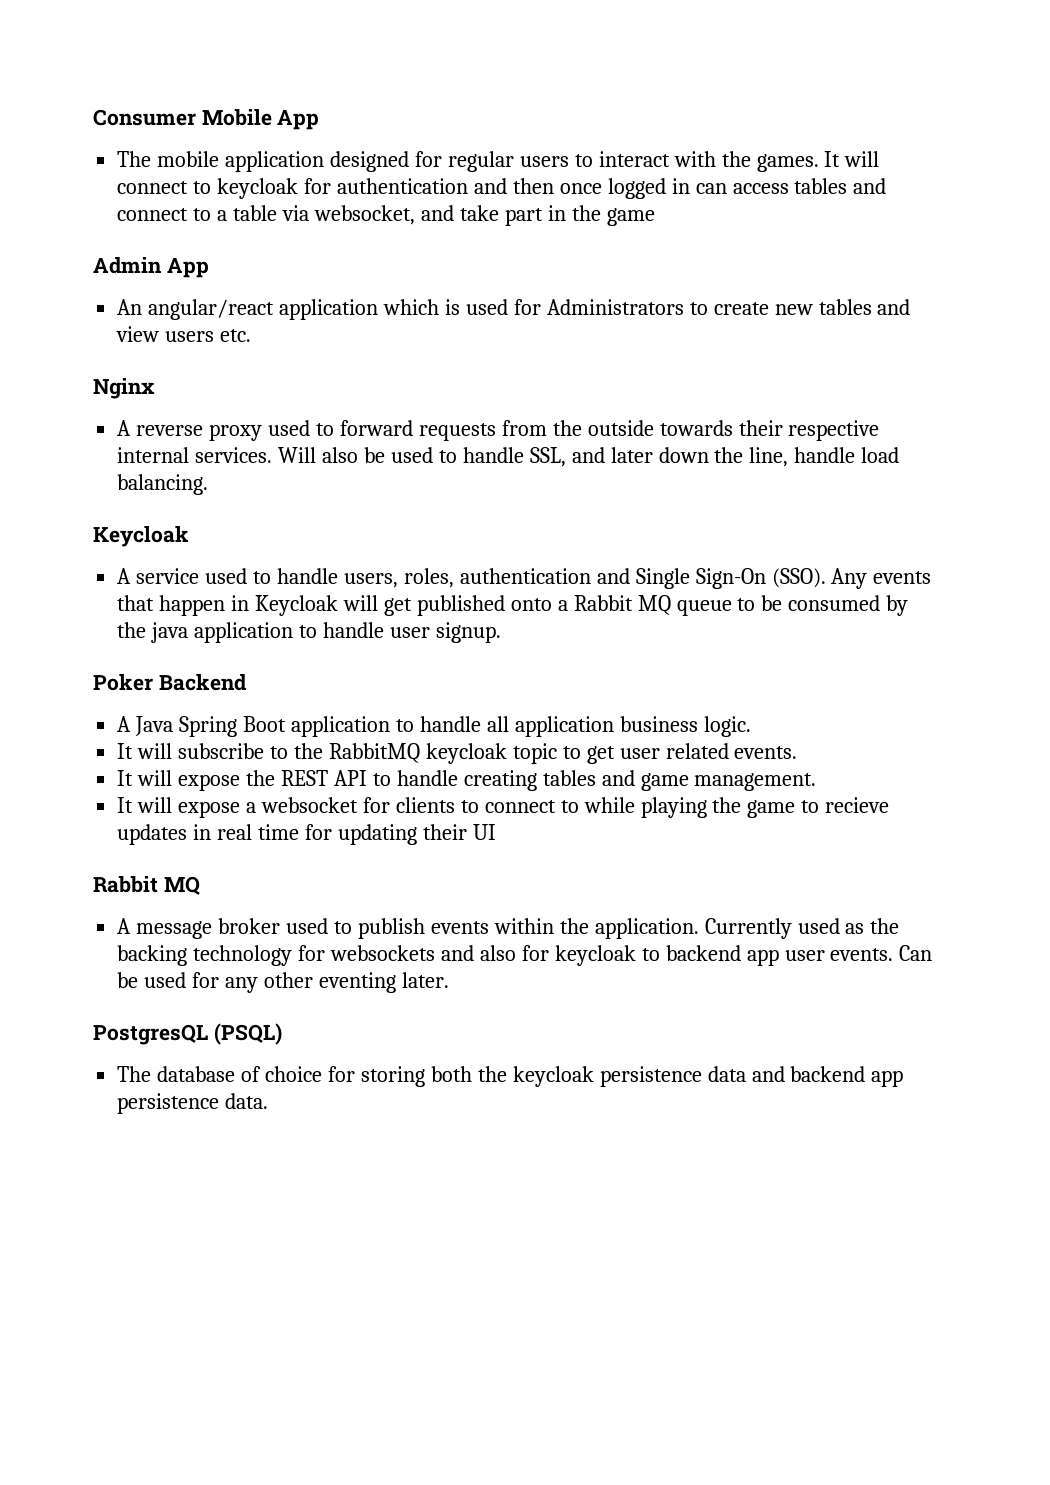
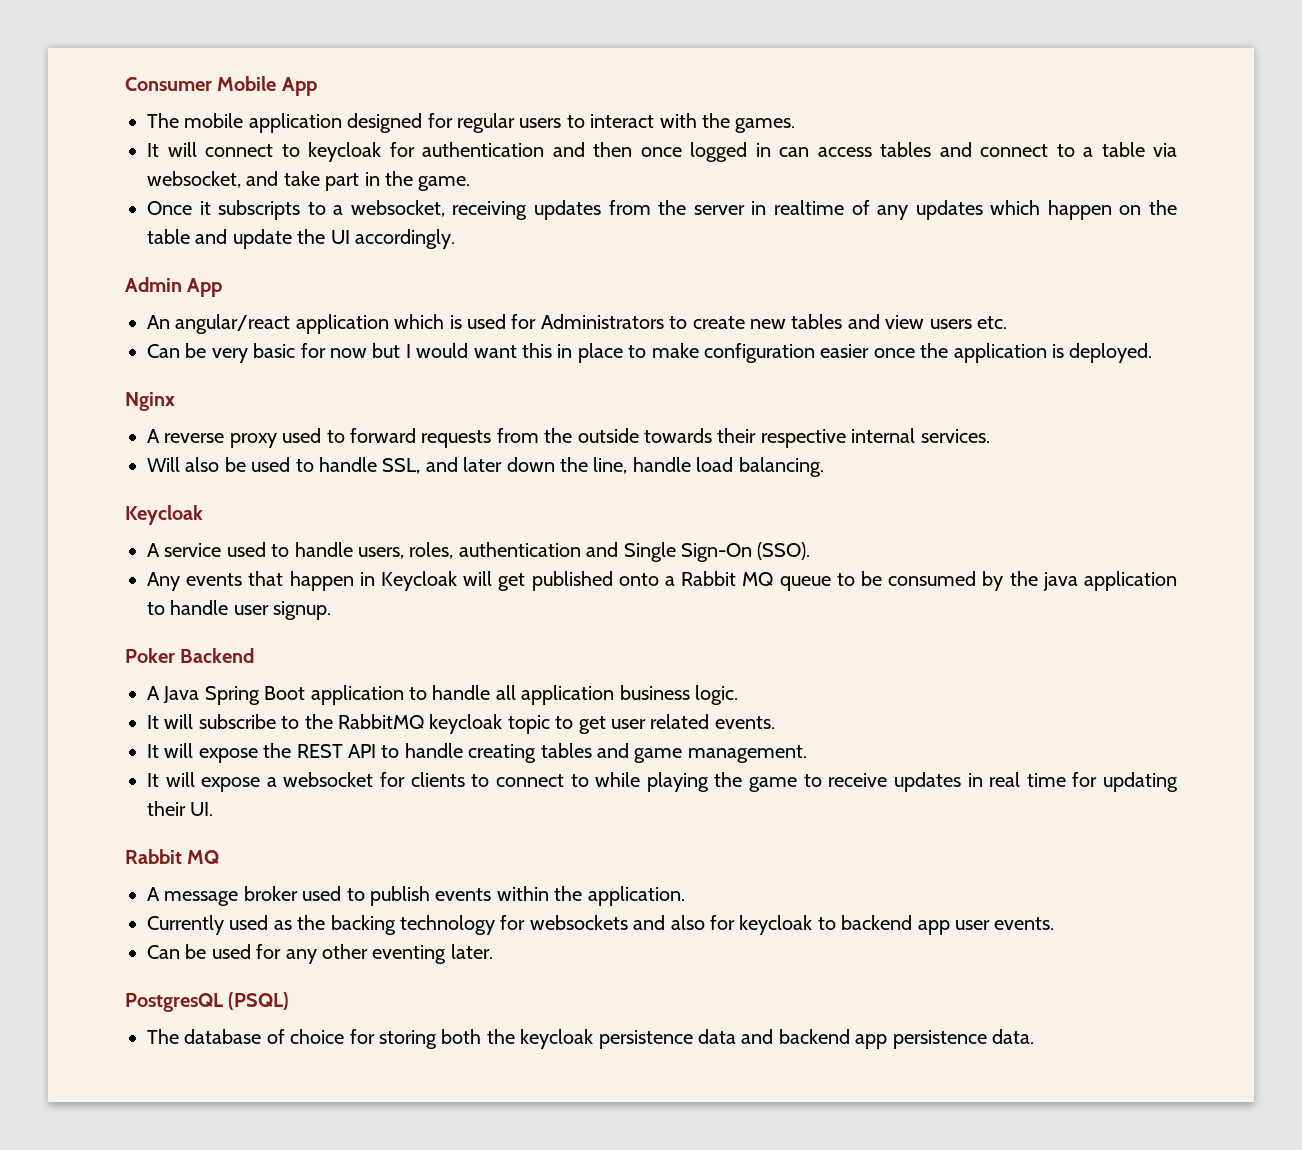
(819, 163) none -> (796, 125) //
[606,208,655,226] game -> [418,176,471,191] [147,200,1177,220] [147,229,455,249] game. // Once it subscripts to a websocket, receiving updates from the server in realtime of any updates which happen on the table and update the UI accordingly.
(252, 335) none -> [147,343,1153,363] // Can be very basic for now but I would want this in place to make configuration easier once the application is deployed.
(273, 455) none -> (990, 436) //
(826, 578) none -> (811, 551) //
[825,797,890,813] recieve -> [828,773,888,787] receive
[472,824,496,840] UI -> [190,802,214,816] UI.
(699, 928) none -> (685, 896) //
(894, 954) none -> (1055, 923) //

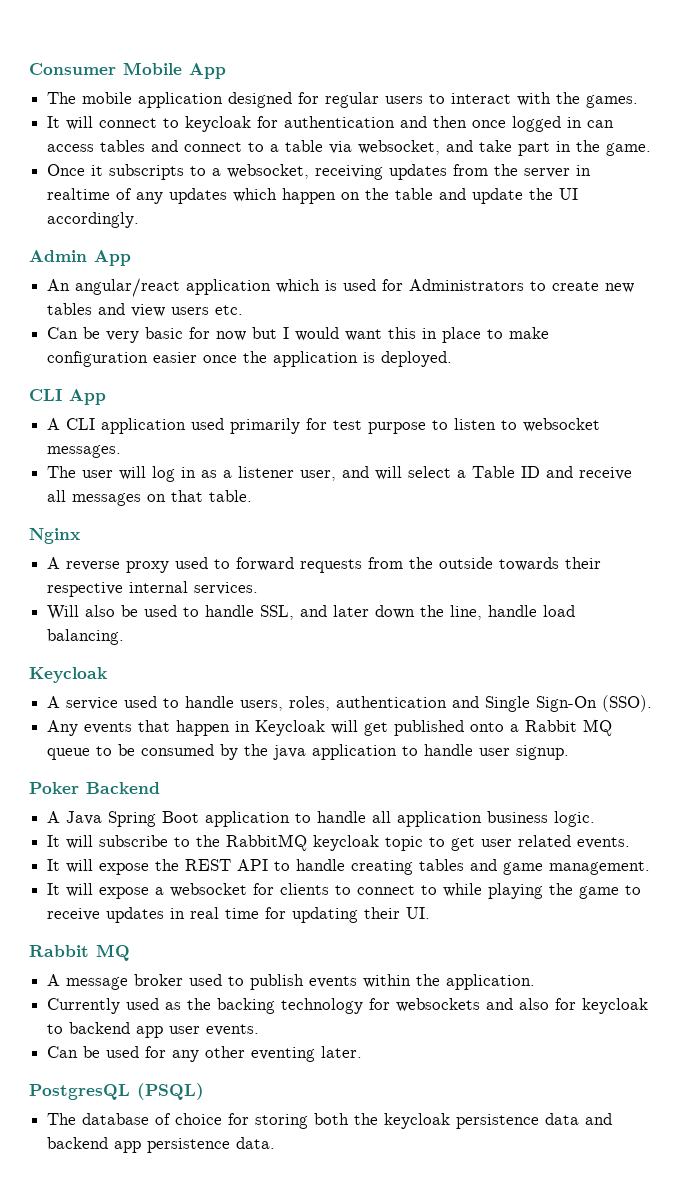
(1153, 353) none -> [29,389,106,405] [47,418,601,434] [47,445,122,458] [47,466,633,482] [47,490,253,506] // CLI App // A CLI application used primarily for test purpose to listen to websocket messages. // The user will log in as a listener user, and will select a Table ID and receive all messages on that table.

